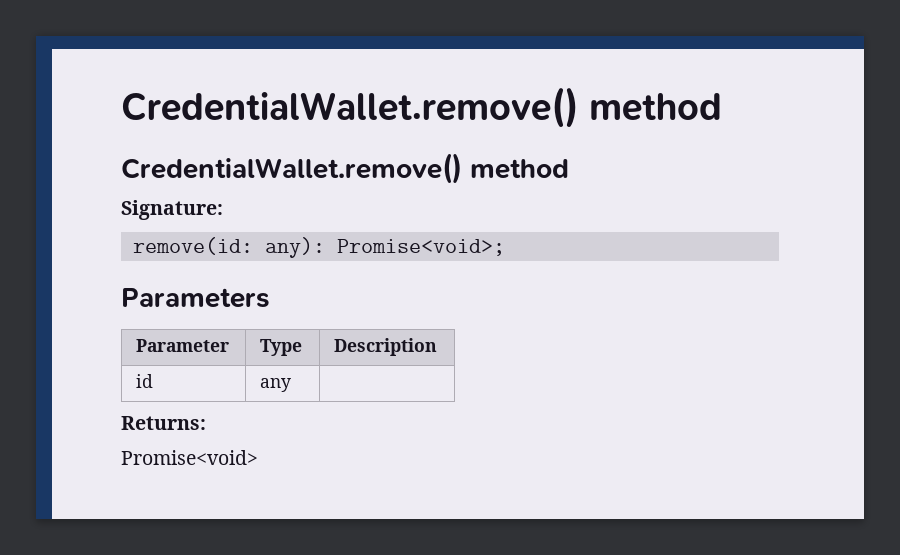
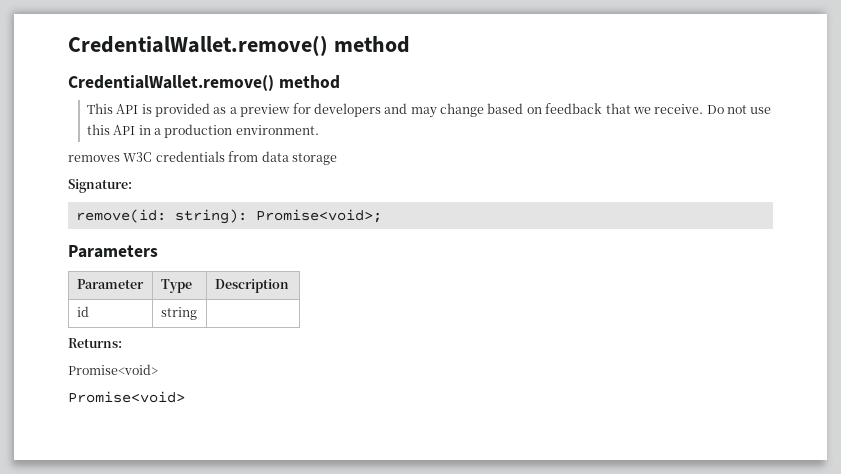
(569, 169) none -> [86,103,772,118] [86,124,319,138] [68,151,337,165] // This API is provided as a preview for developers and may change based on feedback that we receive. Do not use this API in a production environment. // removes W3C credentials from data storage
[264,237,325,258] any): -> [174,209,247,224] string):
[260,378,292,392] any -> [160,307,197,320] string
(258, 457) none -> [68,391,185,403] // Promise<void>

